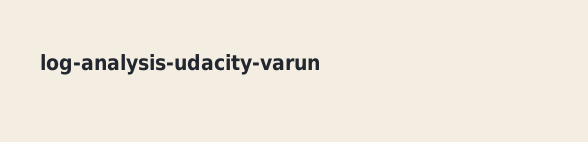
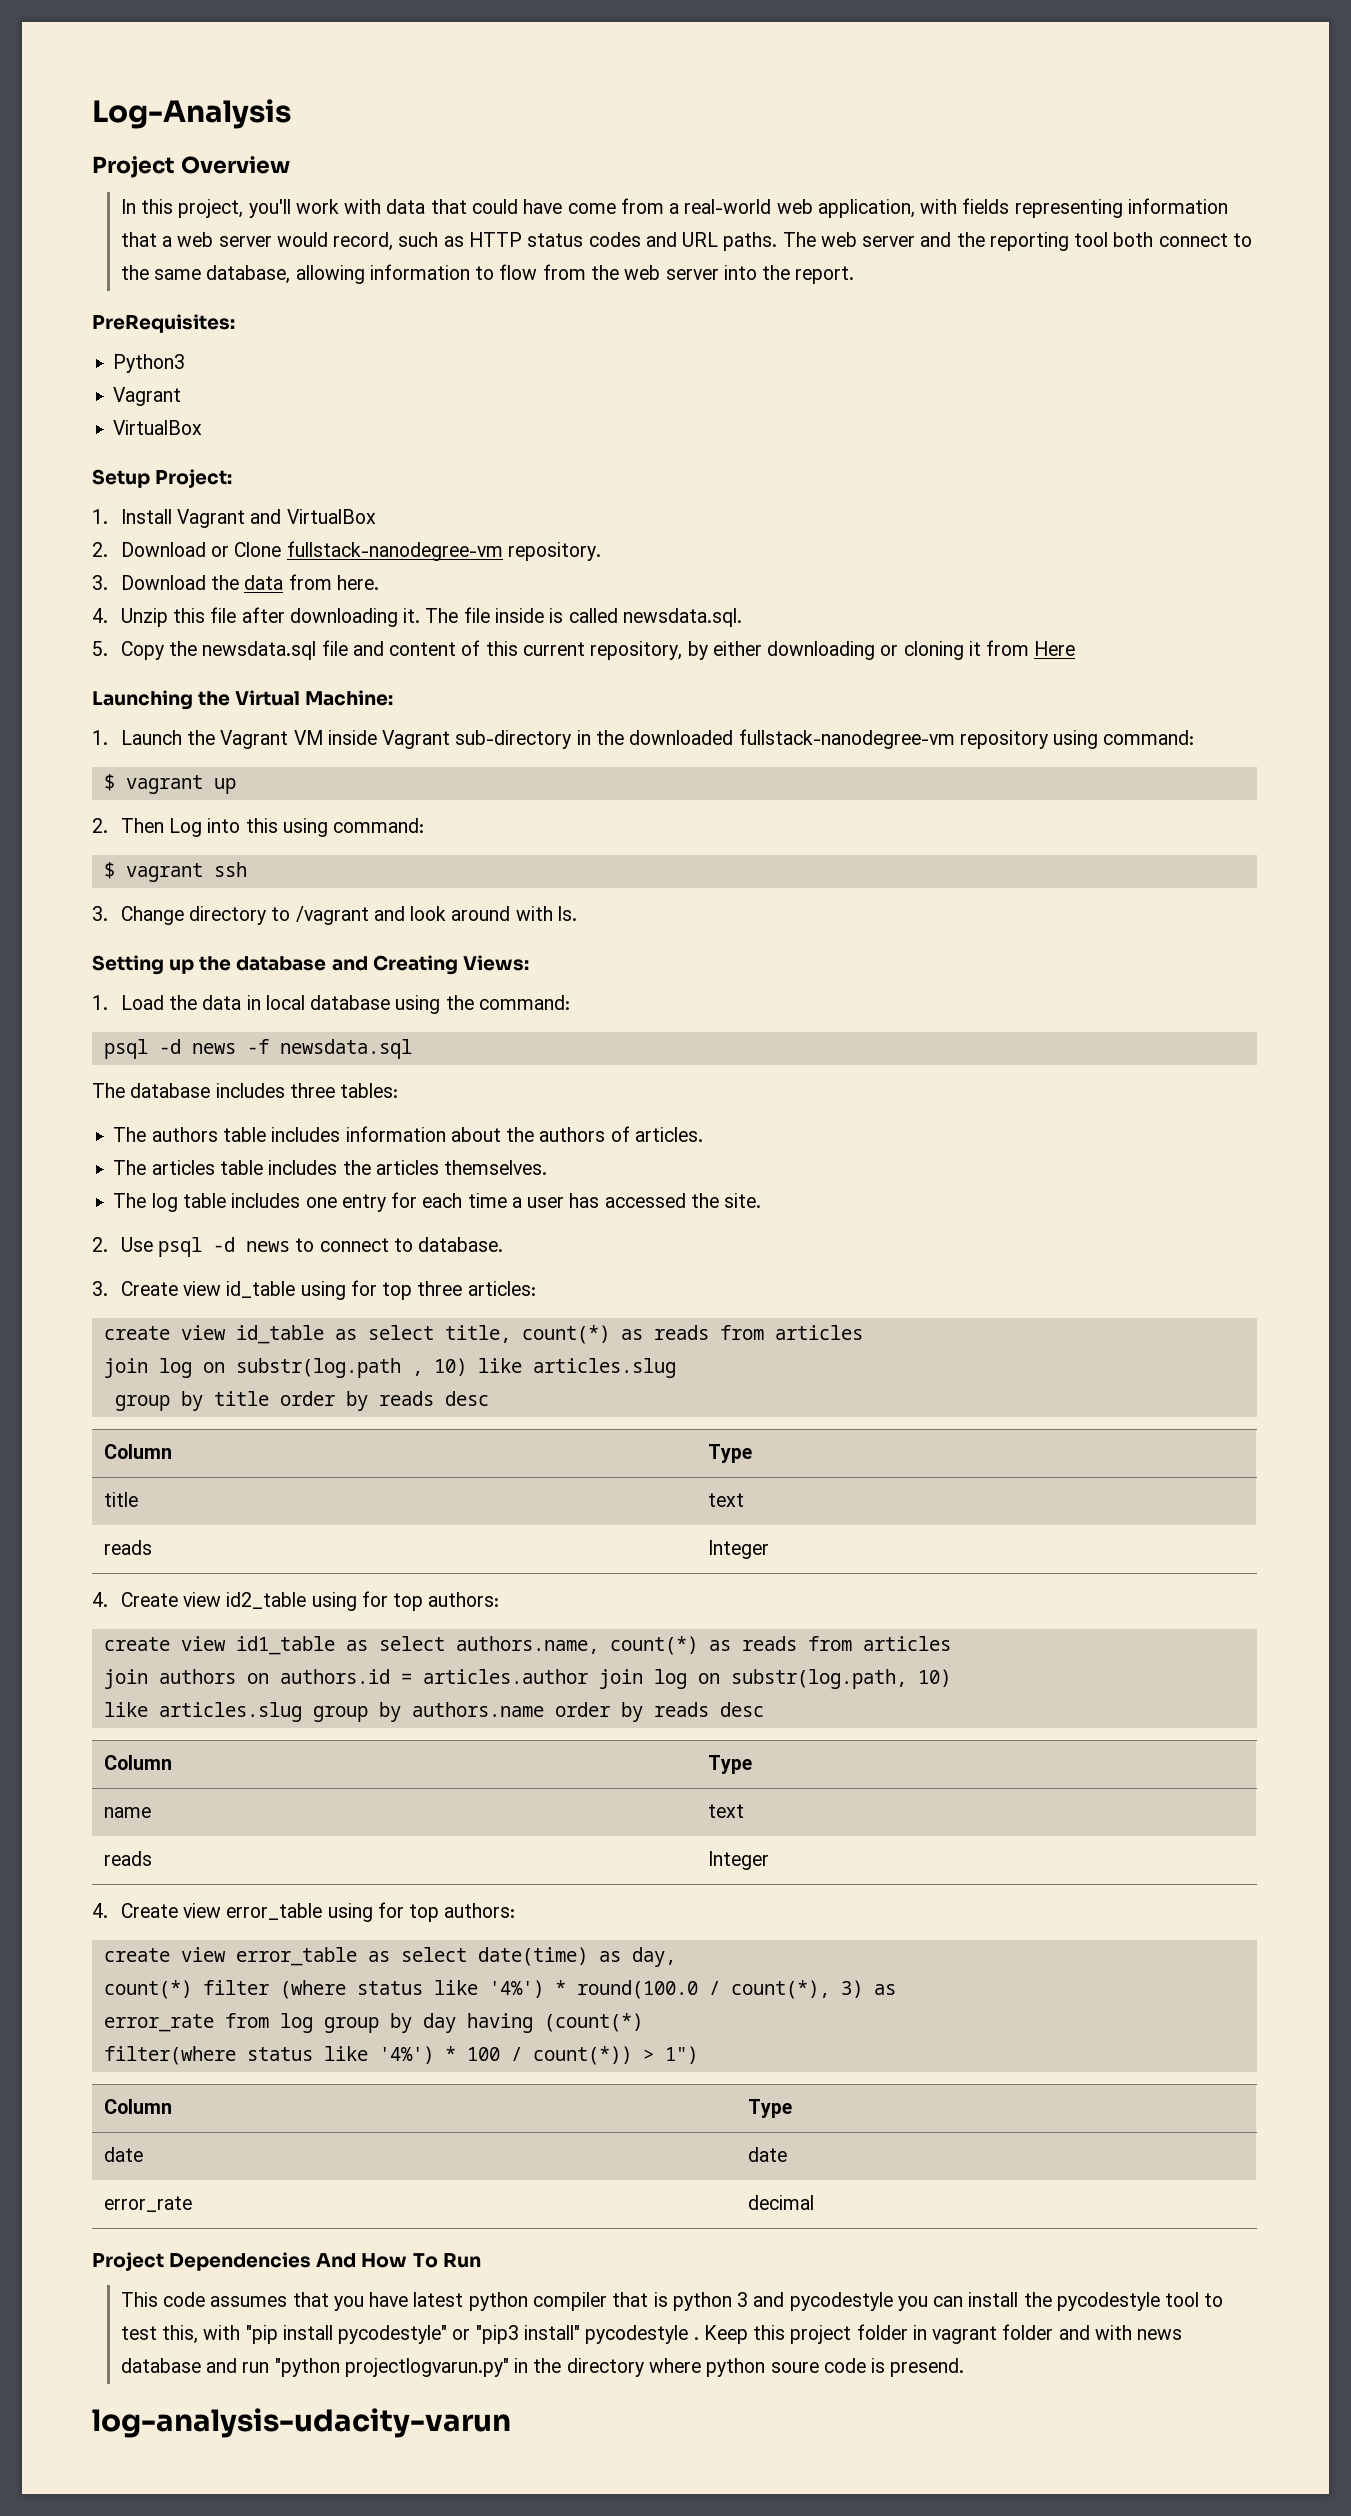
(40, 64) none -> [92,99,291,129] [92,156,290,178] [120,198,1228,218] [120,232,1252,251] [120,264,855,284] [92,314,235,333] [113,354,186,373] [113,387,182,406] [113,420,203,435] [92,469,233,488] [92,509,376,528] [92,541,601,561] [92,574,379,590] [92,607,742,627] [92,640,1076,660] [92,690,394,710] [92,729,1195,749] [103,774,236,794] [92,818,425,837] [103,862,247,882] [92,906,577,925] [92,955,529,975] [92,995,570,1014] [103,1039,412,1059] [92,1083,399,1098] [113,1126,703,1142] [113,1160,548,1175] [113,1192,762,1212] [92,1237,504,1257] [92,1280,536,1300] [103,1325,863,1344] [103,1358,676,1378] [114,1391,489,1411] [103,1444,172,1459] [707,1444,752,1463] [103,1492,138,1507] [707,1493,744,1507] [103,1540,152,1555] [707,1540,769,1559] [92,1591,500,1611] [103,1636,951,1655] [103,1669,951,1689] [103,1702,764,1722] [103,1755,172,1770] [707,1755,752,1774] [103,1807,151,1818] [707,1804,744,1818] [103,1851,152,1866] [707,1851,769,1870] [92,1902,516,1922] [103,1947,676,1967] [103,1980,896,1999] [103,2013,643,2033] [103,2046,698,2065] [103,2099,172,2114] [747,2099,792,2118] [103,2147,143,2162] [747,2147,787,2162] [103,2196,192,2212] [747,2195,814,2210] [92,2252,481,2271] [120,2292,1224,2311] [120,2324,1183,2344] [120,2358,965,2377] Log-Analysis // Project Overview // In this project, you'll work with data that could have come from a real-world web application, with fields representing information that a web server would record, such as HTTP status codes and URL paths. The web server and the reporting tool both connect to the same database, allowing information to flow from the web server into the report. // PreRequisites: // Python3 // Vagrant // VirtualBox // Setup Project: // 1. Install Vagrant and VirtualBox // 2. Download or Clone fullstack-nanodegree-vm repository. // 3. Download the data from here. // 4. Unzip this file after downloading it. The file inside is called newsdata.sql. // 5. Copy the newsdata.sql file and content of this current repository, by either downloading or cloning it from Here // Launching the Virtual Machine: // 1. Launch the Vagrant VM inside Vagrant sub-directory in the downloaded fullstack-nanodegree-vm repository using command: // $ vagrant up // 2. Then Log into this using command: // $ vagrant ssh // 3. Change directory to /vagrant and look around with ls. // Setting up the database and Creating Views: // 1. Load the data in local database using the command: // psql -d news -f newsdata.sql // The database includes three tables: // The authors table includes information about the authors of articles. // The articles table includes the articles themselves. // The log table includes one entry for each time a user has accessed the site. // 2. Use psql -d news to connect to database. // 3. Create view id_table using for top three articles: // create view id_table as select title, count(*) as reads from articles // join log on substr(log.path , 10) like articles.slug // group by title order by reads desc // Column | Type // title | text // reads | Integer // 4. Create view id2_table using for top authors: // create view id1_table as select authors.name, count(*) as reads from articles // join authors on authors.id = articles.author join log on substr(log.path, 10) // like articles.slug group by authors.name order by reads desc // Column | Type // name | text // reads | Integer // 4. Create view error_table using for top authors: // create view error_table as select date(time) as day, // count(*) filter (where status like '4%') * round(100.0 / count(*), 3) as // error_rate from log group by day having (count(*) // filter(where status like '4%') * 100 / count(*)) > 1") // Column | Type // date | date // error_rate | decimal // Project Dependencies And How To Run // This code assumes that you have latest python compiler that is python 3 and pycodestyle you can install the pycodestyle tool to test this, with "pip install pycodestyle" or "pip3 install" pycodestyle . Keep this project folder in vagrant folder and with news database and run "python projectlogvarun.py" in the directory where python soure code is presend. //

